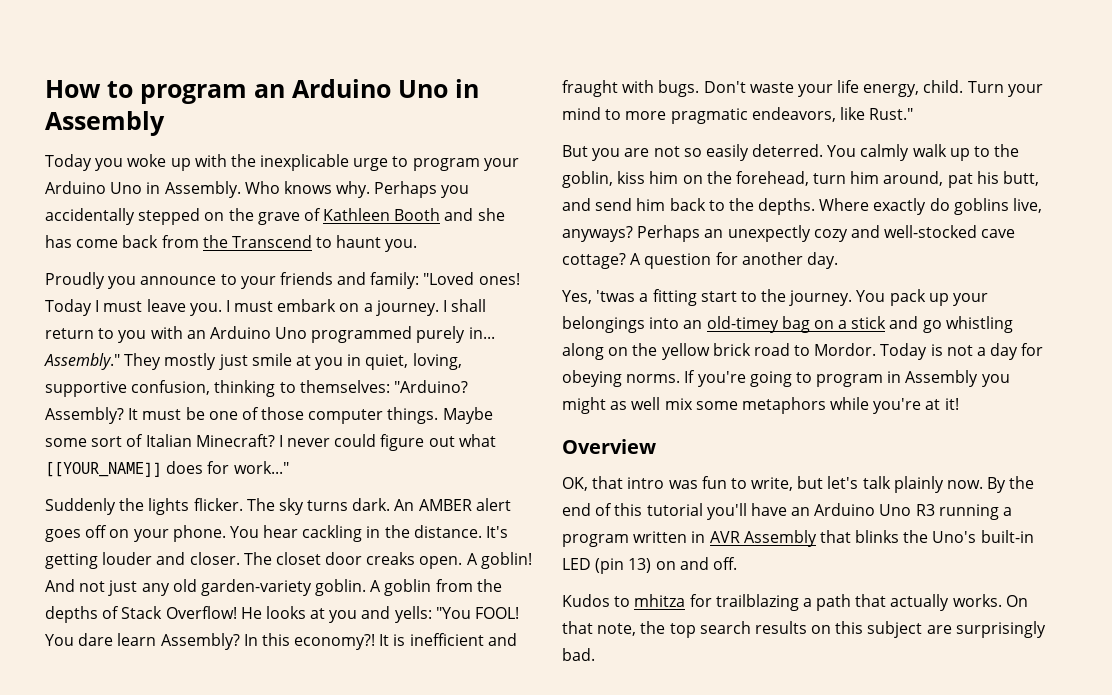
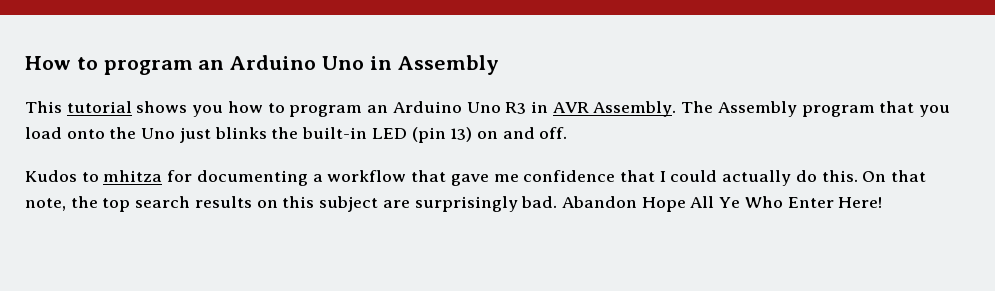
[45,154,519,171] [45,181,470,198] [45,208,505,225] [45,235,418,252] [45,272,520,289] [45,299,487,316] [45,326,495,343] [44,353,462,370] [45,380,468,397] [45,407,493,424] [45,434,496,451] [45,461,289,477] [45,498,511,515] [45,525,509,542] [45,552,532,569] [45,579,502,596] [45,606,520,623] [45,633,517,650] [562,80,1043,97] [562,107,914,124] [562,144,1020,161] [562,171,1040,188] [562,198,1043,215] [562,225,1016,242] [562,252,838,269] [562,289,989,306] [562,316,1013,333] [562,343,1044,360] [562,370,1010,387] [562,397,959,414] [562,439,656,454] [562,476,1035,493] [562,503,1013,520] [562,530,851,547] Today you woke up with the inexplicable urge to program your Arduino Uno in Assembly. Who knows why. Perhaps you accidentally stepped on the grave of Kathleen Booth and she has come back from the Transcend to haunt you. // Proudly you announce to your friends and family: "Loved ones! Today I must leave you. I must embark on a journey. I shall return to you with an Arduino Uno programmed purely in... Assembly." They mostly just smile at you in quiet, loving, supportive confusion, thinking to themselves: "Arduino? Assembly? It must be one of those computer things. Maybe some sort of Italian Minecraft? I never could figure out what [[YOUR_NAME]] does for work..." // Suddenly the lights flicker. The sky turns dark. An AMBER alert goes off on your phone. You hear cackling in the distance. It's getting louder and closer. The closet door creaks open. A goblin! And not just any old garden-variety goblin. A goblin from the depths of Stack Overflow! He looks at you and yells: "You FOOL! You dare learn Assembly? In this economy?! It is inefficient and fraught with bugs. Don't waste your life energy, child. Turn your mind to more pragmatic endeavors, like Rust." // But you are not so easily deterred. You calmly walk up to the goblin, kiss him on the forehead, turn him around, pat his butt, and send him back to the depths. Where exactly do goblins live, anyways? Perhaps an unexpectly cozy and well-stocked cave cottage? A question for another day. // Yes, 'twas a fitting start to the journey. You pack up your belongings into an old-timey bag on a stick and go whistling along on the yellow brick road to Mordor. Today is not a day for obeying norms. If you're going to program in Assembly you might as well mix some metaphors while you're at it! // Overview // OK, that intro was fun to write, but let's talk plainly now. By the end of this tutorial you'll have an Arduino Uno R3 running a program written in AVR Assembly that -> [25,101,951,117] [25,127,211,143] This tutorial shows you how to program an Arduino Uno R3 in AVR Assembly. The Assembly program that you load onto the Uno just
[932,531,977,543] Uno's -> (299, 133) none
[715,594,1002,611] trailblazing a path that actually works. -> [196,170,858,186] documenting a workflow that gave me confidence that I could actually do this.
(595, 654) none -> [561,196,883,212] Abandon Hope All Ye Who Enter Here!

